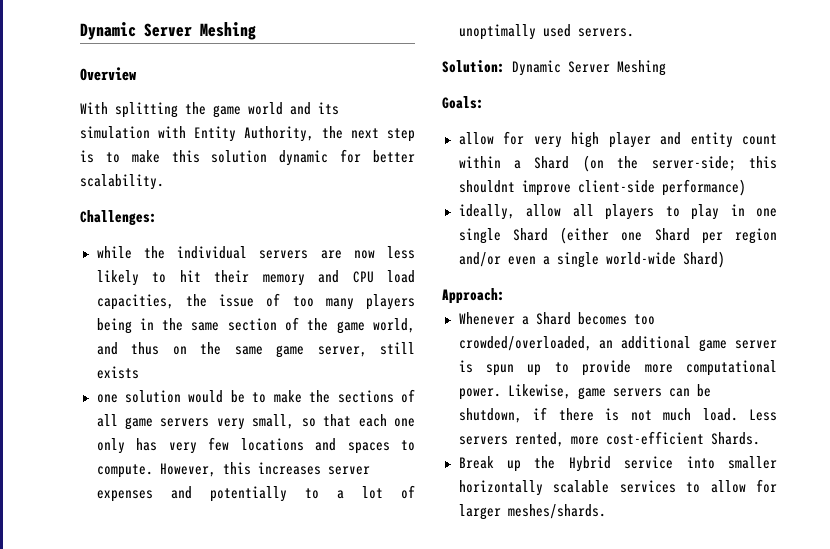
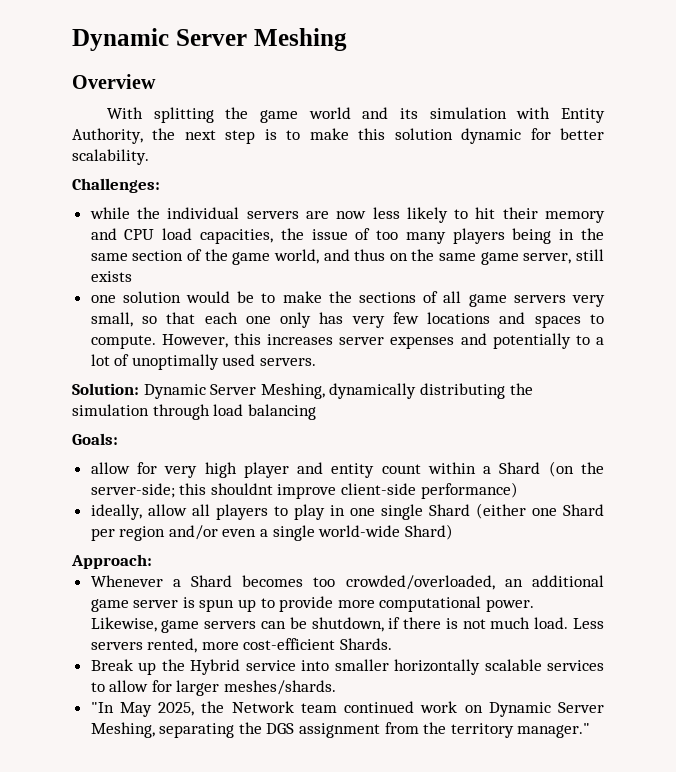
[617,60,666,76] Meshing -> [260,383,533,399] [72,404,316,420] Meshing, dynamically distributing the simulation through load balancing
(606, 511) none -> [90,701,604,717] [90,722,591,738] // "In May 2025, the Network team continued work on Dynamic Server Meshing, separating the DGS assignment from the territory manager."

